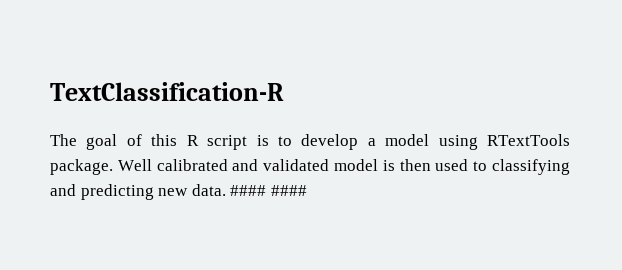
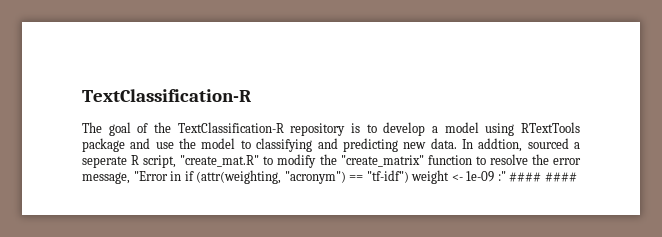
[151,134,248,150] this R script -> [154,122,346,136] the TextClassification-R repository
[50,159,469,175] package. Well calibrated and validated model is then used -> [82,138,236,152] package and use the model
(226, 190) none -> [461,138,580,152] [82,154,581,168] [82,170,506,184] In addtion, sourced a seperate R script, "create_mat.R" to modify the "create_matrix" function to resolve the error message, "Error in if (attr(weighting, "acronym") == "tf-idf") weight <- 1e-09 :"

